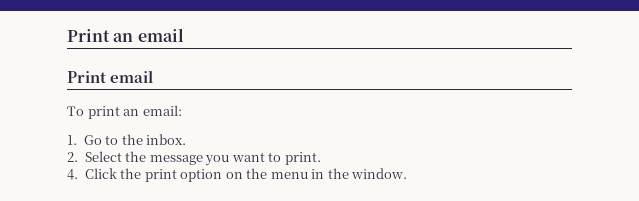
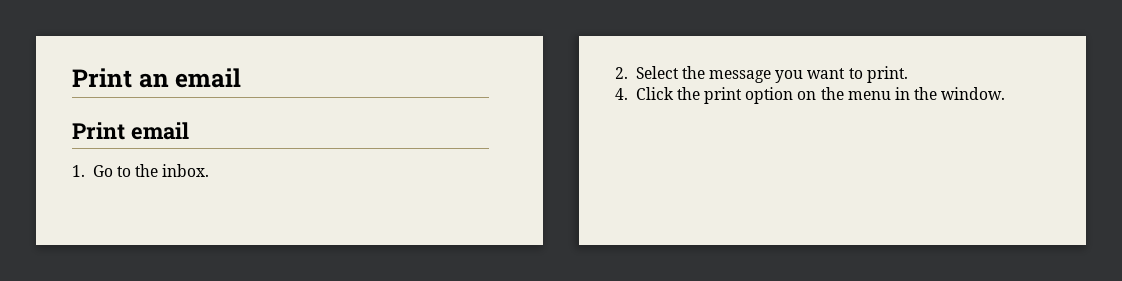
[67,105,182,119] // To print an email: -> (189, 131) none

